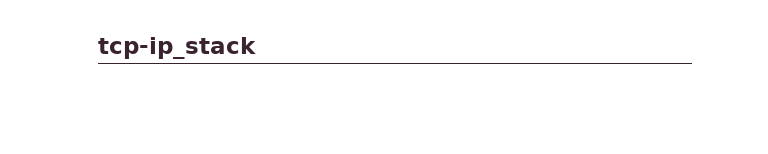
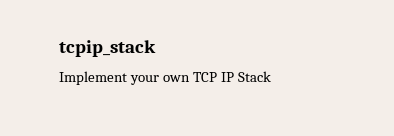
[98,37,256,59] tcp-ip_stack -> [59,40,156,57] [59,71,271,85] tcpip_stack // Implement your own TCP IP Stack

